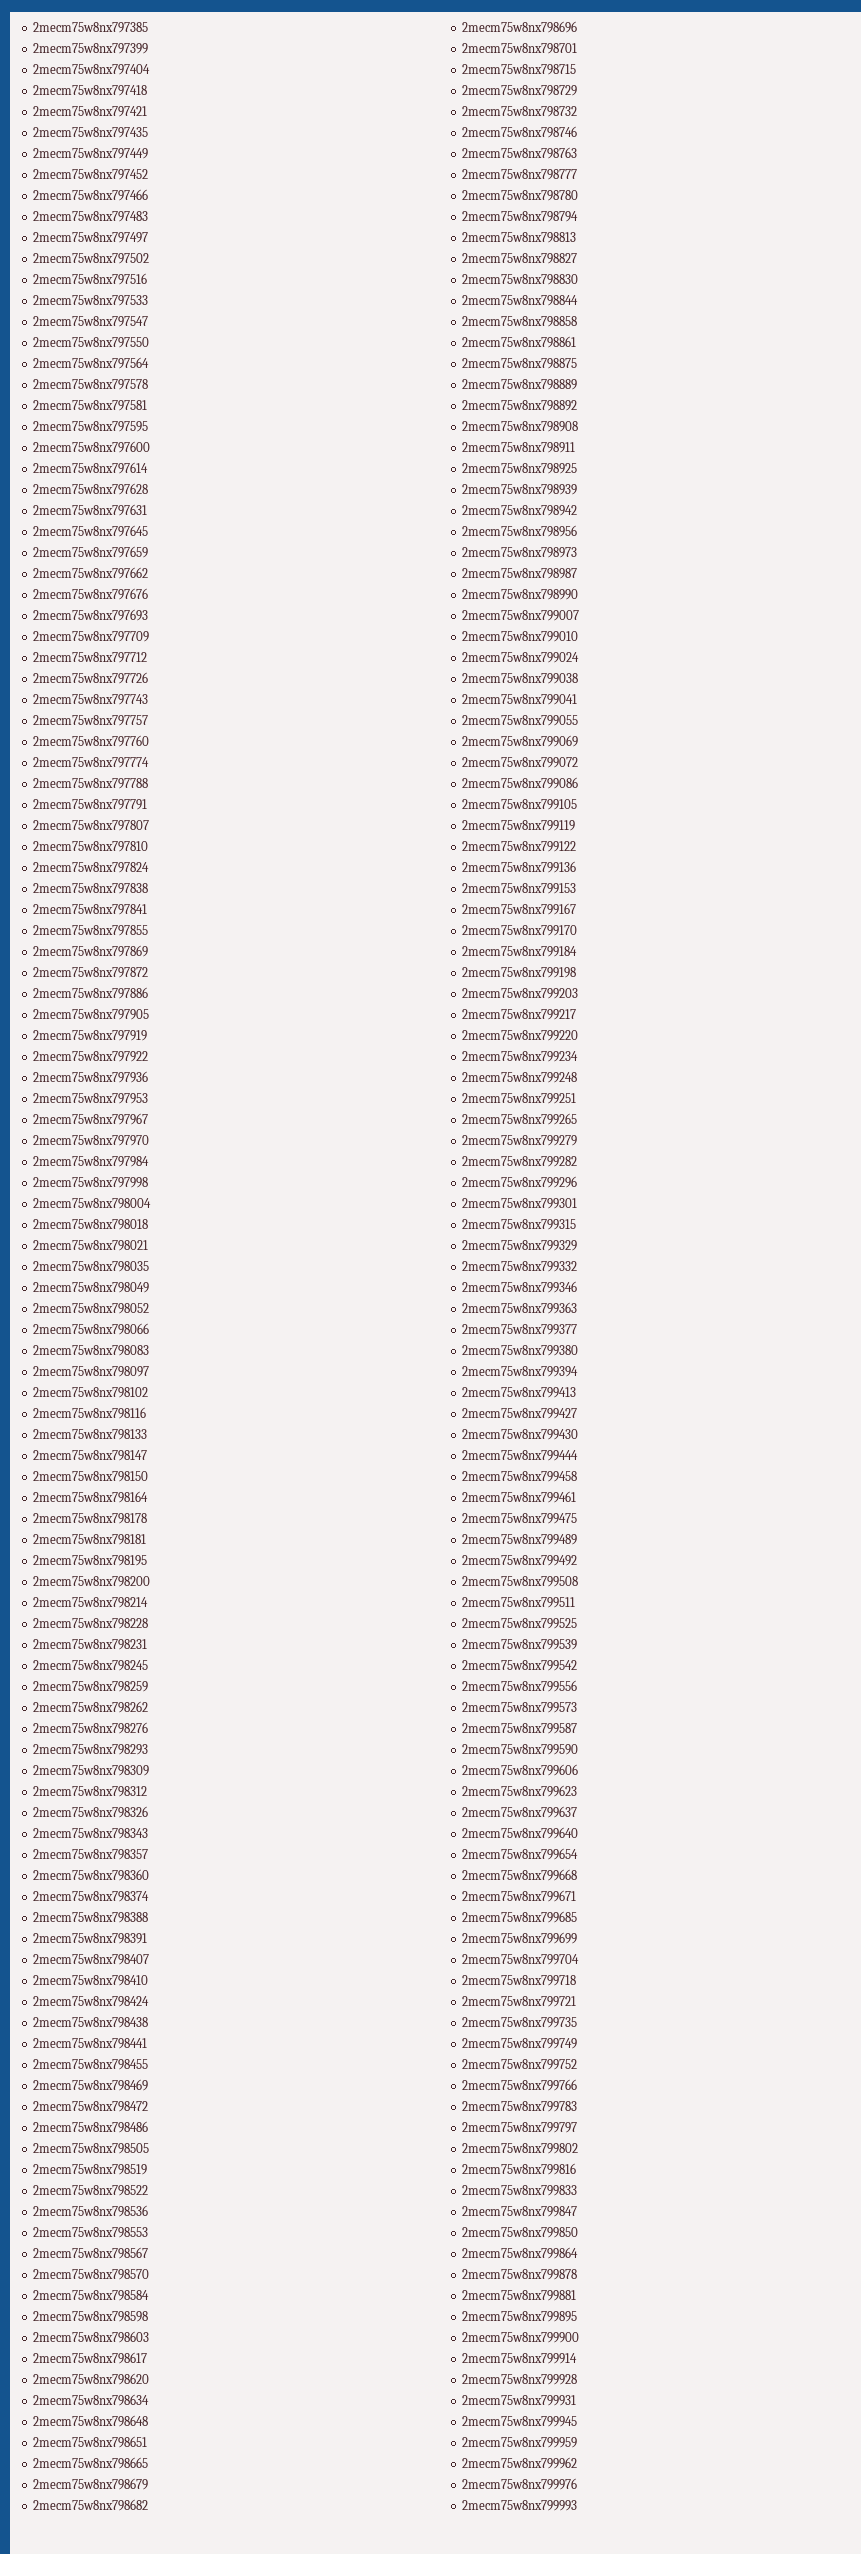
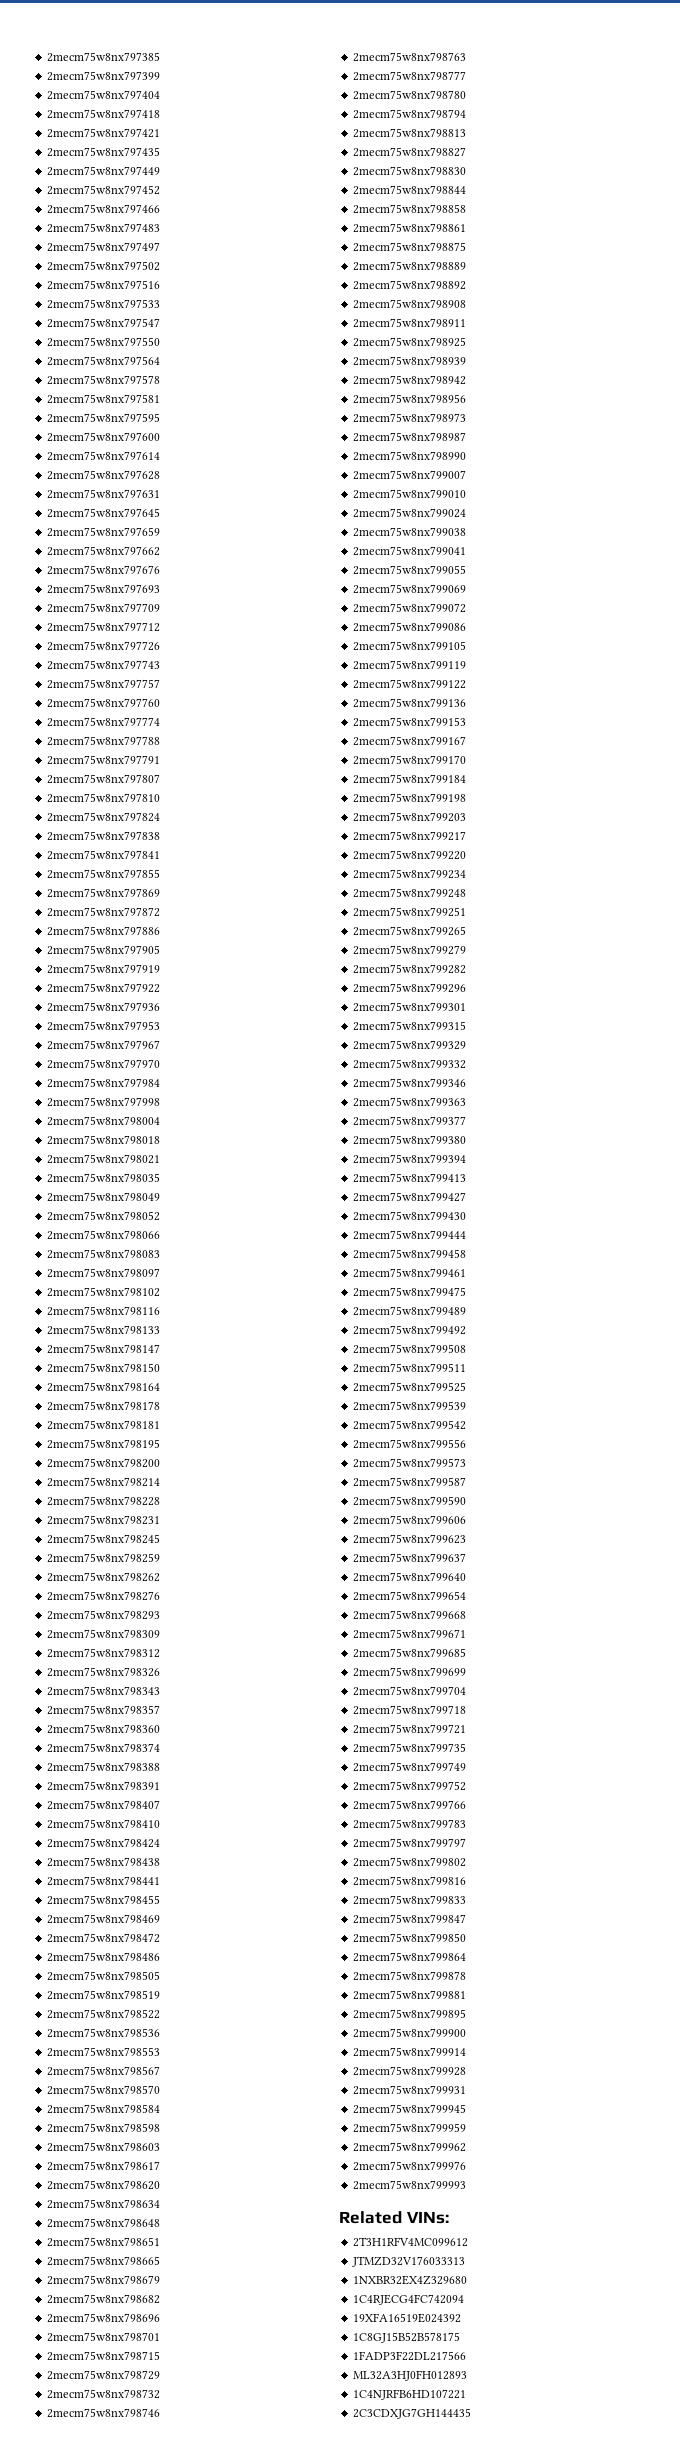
(578, 2505) none -> [339,2211,449,2224] [352,2237,468,2247] [351,2256,465,2267] [352,2275,467,2285] [352,2294,464,2305] [352,2313,461,2323] [352,2332,460,2343] [352,2351,466,2361] [352,2370,467,2381] [352,2389,466,2400] [352,2408,471,2419] // Related VINs: // 2T3H1RFV4MC099612 // JTMZD32V176033313 // 1NXBR32EX4Z329680 // 1C4RJECG4FC742094 // 19XFA16519E024392 // 1C8GJ15B52B578175 // 1FADP3F22DL217566 // ML32A3HJ0FH012893 // 1C4NJRFB6HD107221 // 2C3CDXJG7GH144435

